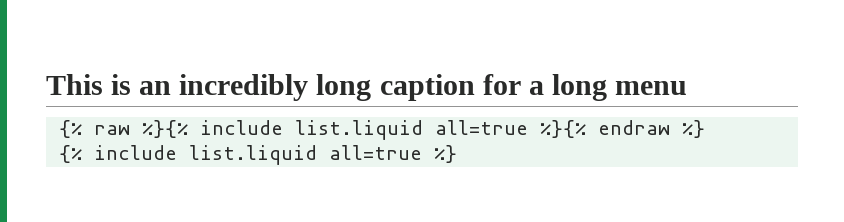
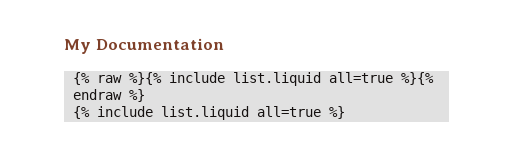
[46,74,687,101] This is an incredibly long caption for a long menu -> [64,38,224,54] My Documentation

